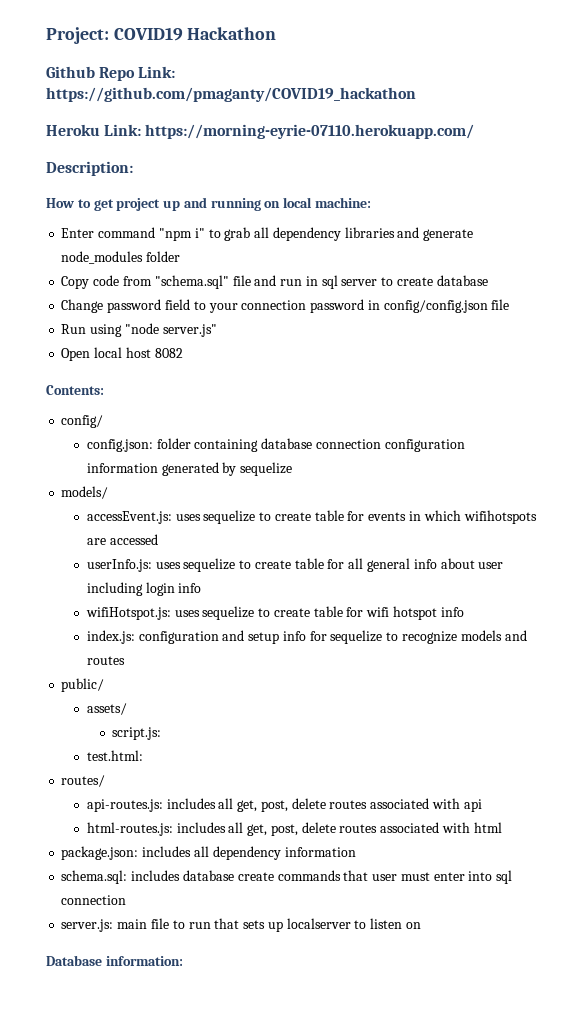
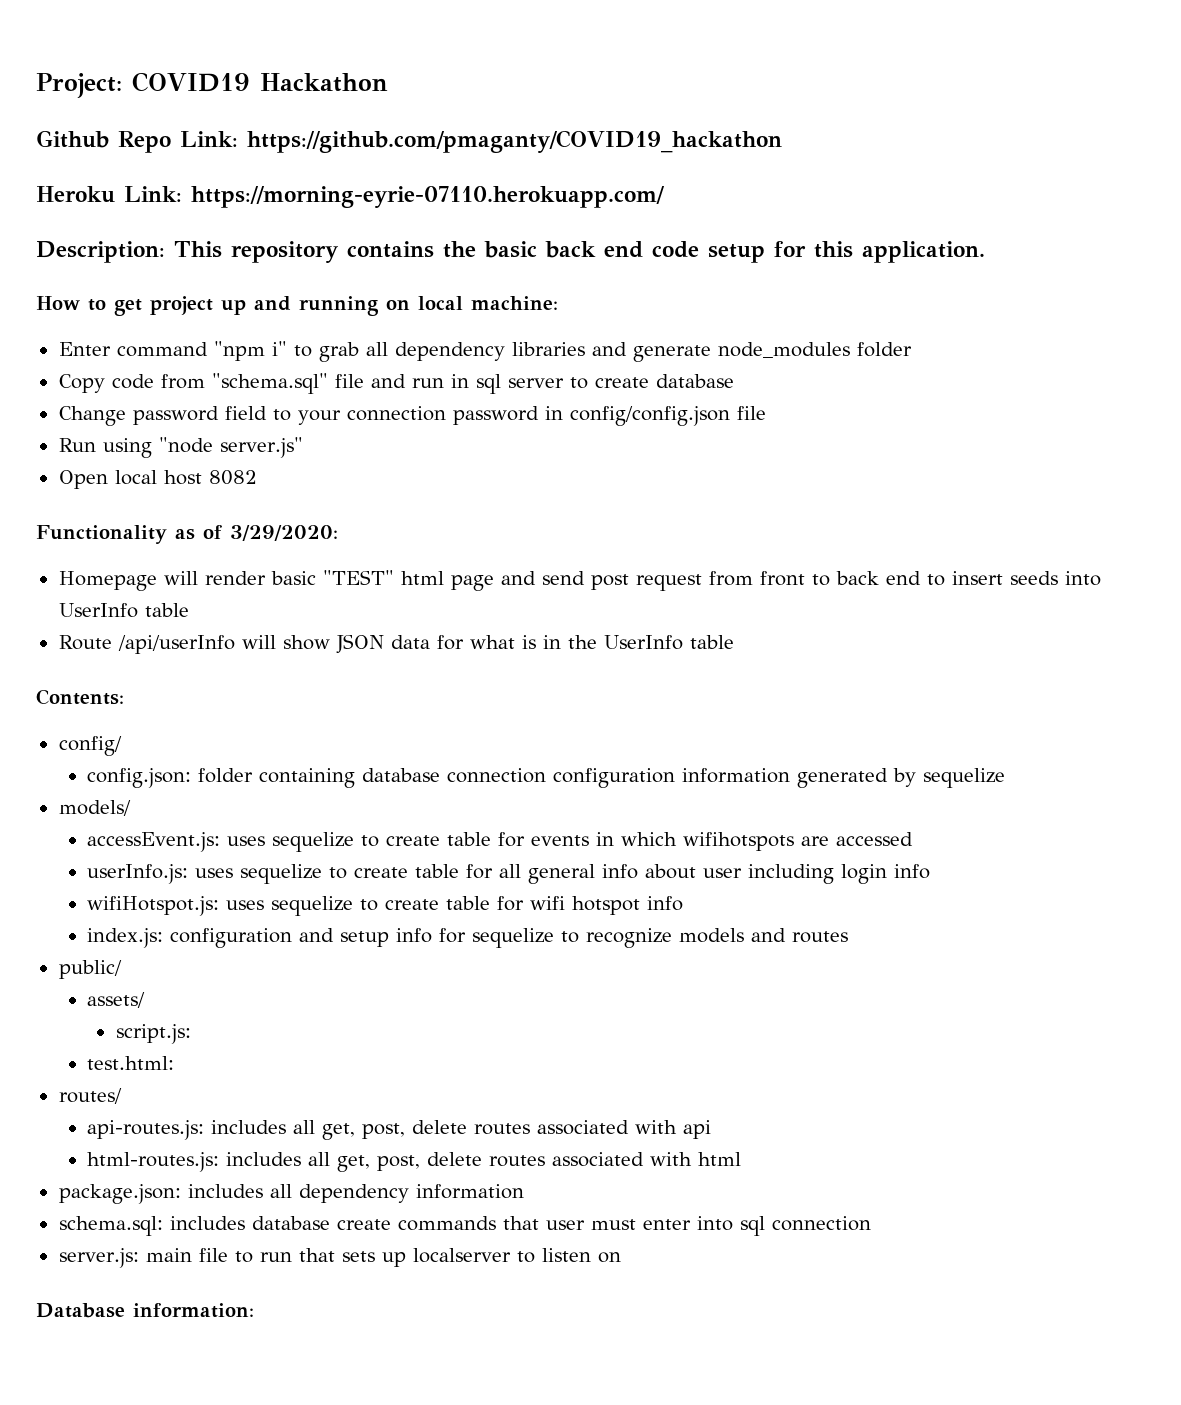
(133, 168) none -> [174,241,985,263] This repository contains the basic back end code setup for this application.
(183, 353) none -> [36,525,338,544] [58,570,1101,591] [58,603,189,618] [58,634,734,654] // Functionality as of 3/29/2020: // Homepage will render basic "TEST" html page and send post request from front to back end to insert seeds into UserInfo table // Route /api/userInfo will show JSON data for what is in the UserInfo table

